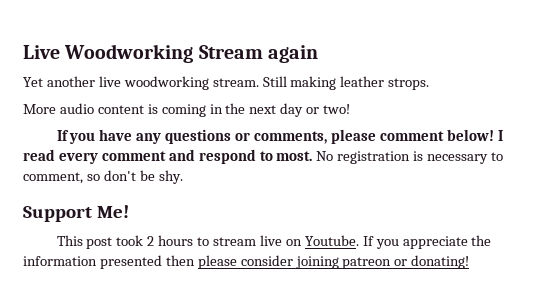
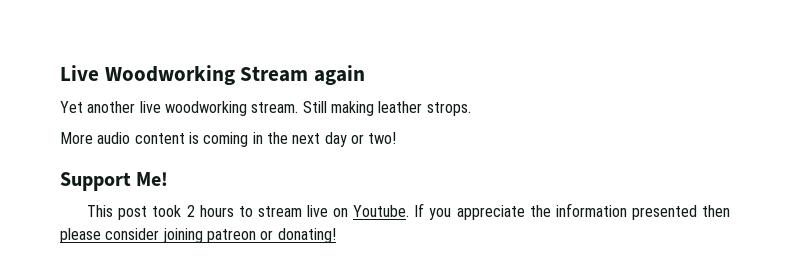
[56,129,503,144] [23,149,504,164] [23,170,183,184] // If you have any questions or comments, please comment below! I read every comment and respond to most. No registration is necessary to comment, so don't be shy. -> (397, 138) none

